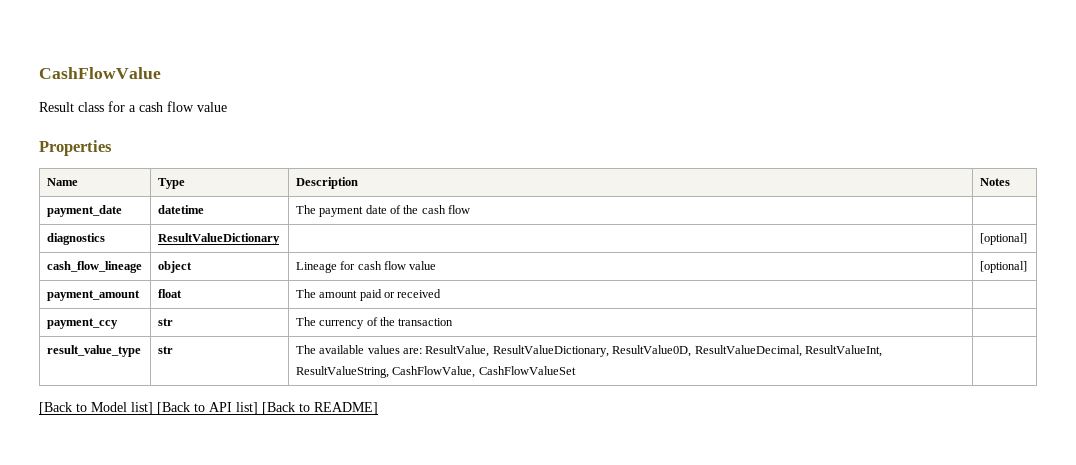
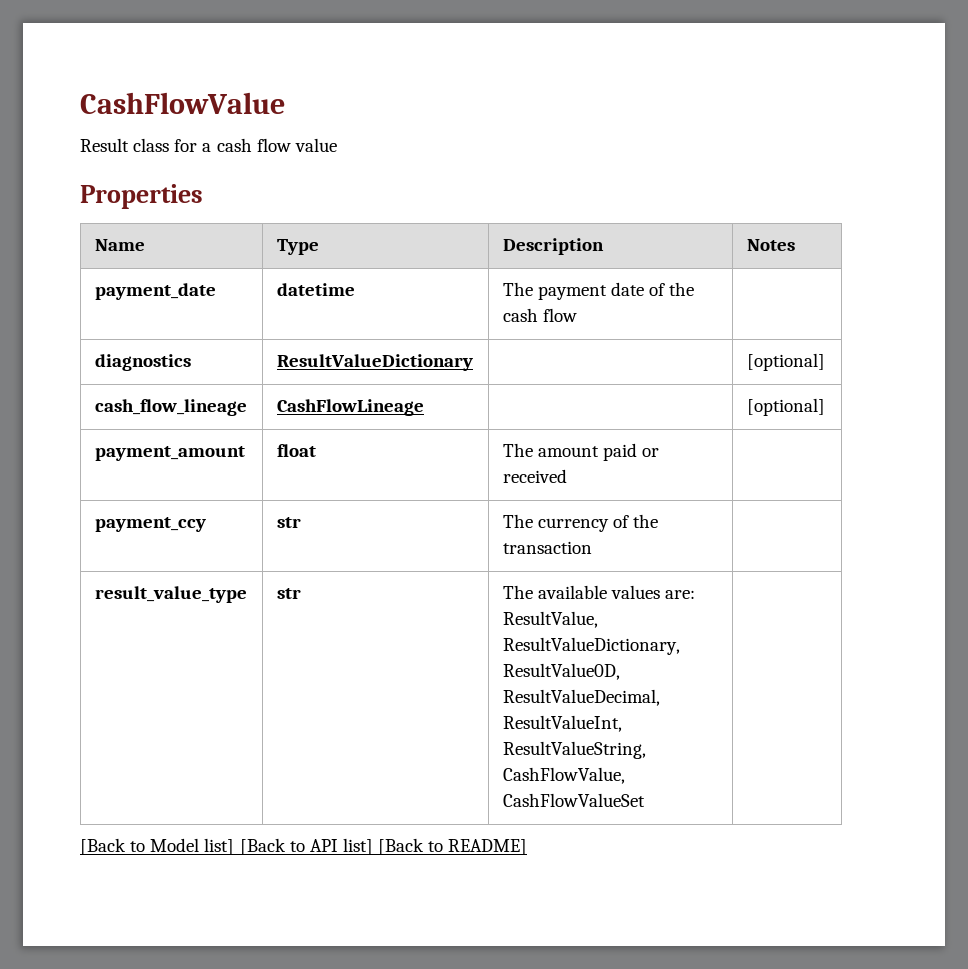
[157,261,192,273] [295,261,437,273] object | Lineage for cash flow value -> [276,399,424,416] CashFlowLineage |

